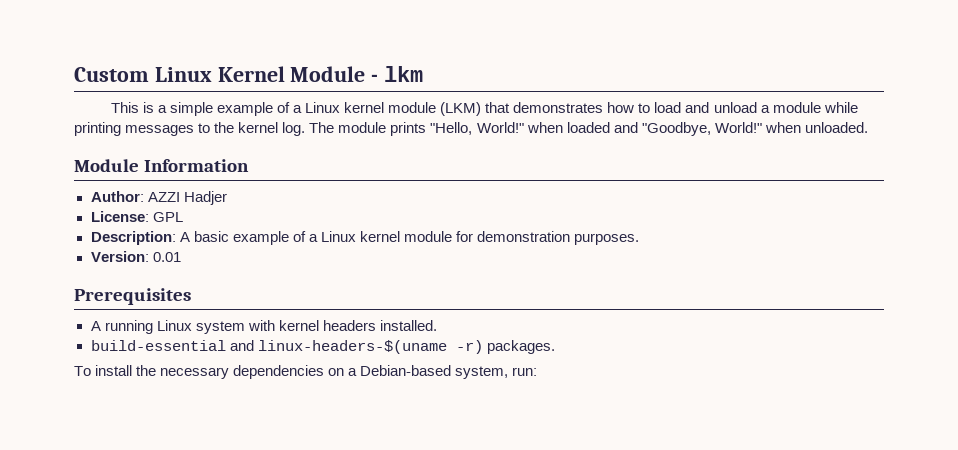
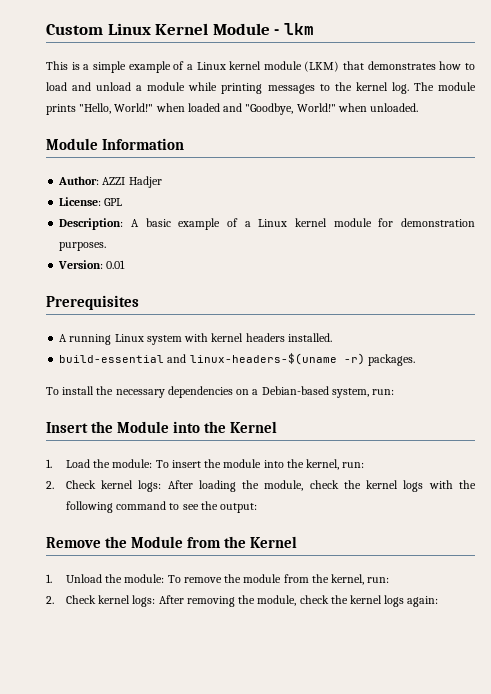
(538, 371) none -> [46,421,278,433] [46,459,365,470] [46,480,477,492] [65,501,258,513] [46,536,298,548] [46,574,390,585] [46,595,439,607] // Insert the Module into the Kernel // 1. Load the module: To insert the module into the kernel, run: // 2. Check kernel logs: After loading the module, check the kernel logs with the following command to see the output: // Remove the Module from the Kernel // 1. Unload the module: To remove the module from the kernel, run: // 2. Check kernel logs: After removing the module, check the kernel logs again:

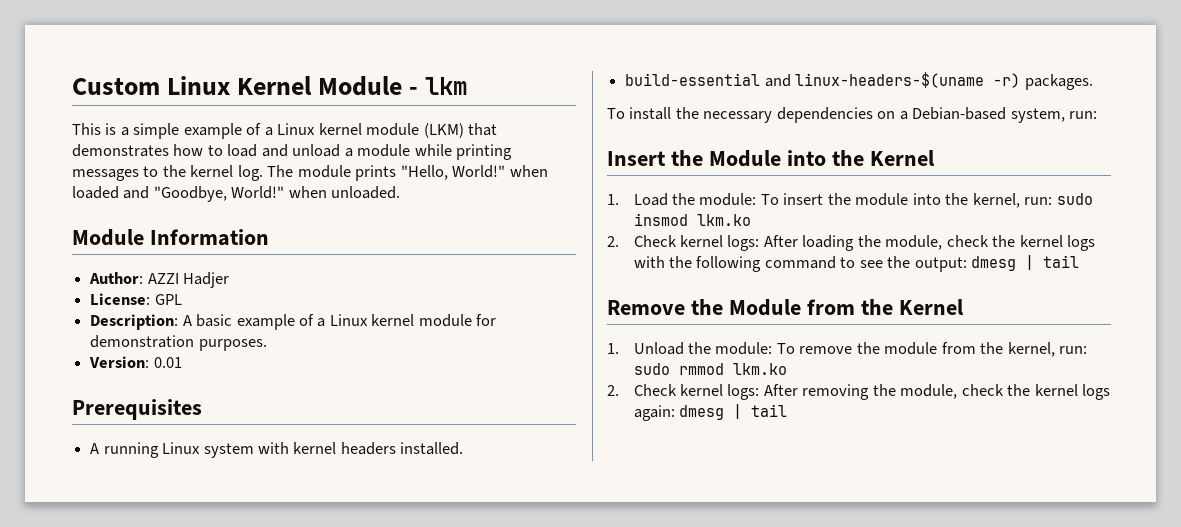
(365, 465) none -> [1056,193,1093,205] [633,213,751,226] sudo insmod lkm.ko
(258, 508) none -> [971,255,1080,271] dmesg | tail
(390, 580) none -> [633,363,787,375] sudo rmmod lkm.ko
(439, 601) none -> [678,404,787,420] dmesg | tail

